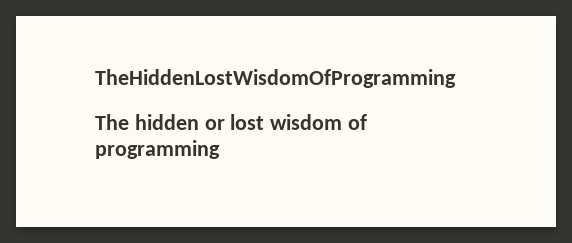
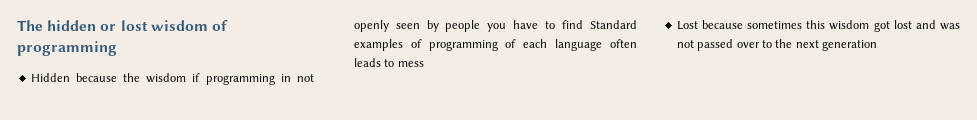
[95,69,456,88] TheHiddenLostWisdomOfProgramming // -> (17, 25) none
(220, 149) none -> [30,73,314,85] [353,20,637,32] [353,39,637,51] [353,58,424,67] [676,20,960,32] [676,39,877,51] // Hidden because the wisdom if programming in not openly seen by people you have to find Standard examples of programming of each language often leads to mess // Lost because sometimes this wisdom got lost and was not passed over to the next generation

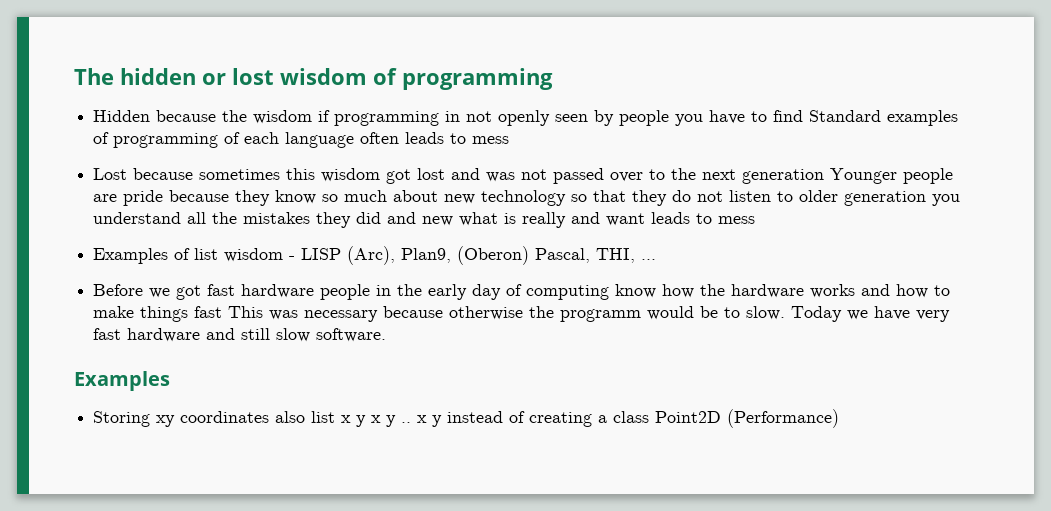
(877, 45) none -> [830,168,954,184] [93,190,961,206] [93,212,756,228] [93,246,657,265] [93,284,951,300] [93,306,951,322] [93,328,387,342] [74,371,170,391] [93,409,840,428] Younger people are pride because they know so much about new technology so that they do not listen to older generation you understand all the mistakes they did and new what is really and want leads to mess // Examples of list wisdom - LISP (Arc), Plan9, (Oberon) Pascal, THI, ... // Before we got fast hardware people in the early day of computing know how the hardware works and how to make things fast This was necessary because otherwise the programm would be to slow. Today we have very fast hardware and still slow software. // Examples // Storing xy coordinates also list x y x y .. x y instead of creating a class Point2D (Performance)

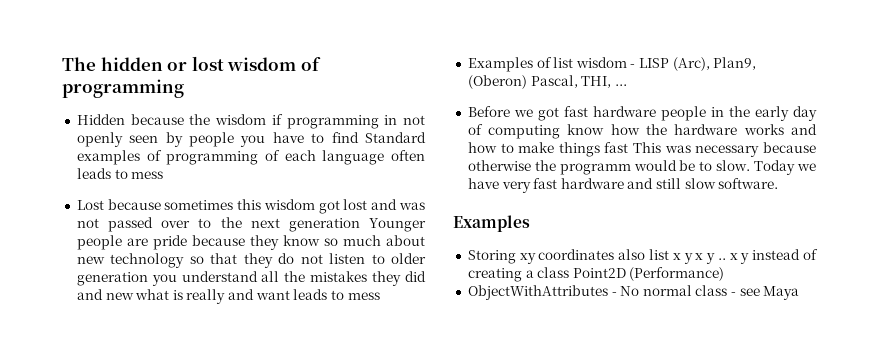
(840, 418) none -> [467,285,800,300] // ObjectWithAttributes - No normal class - see Maya

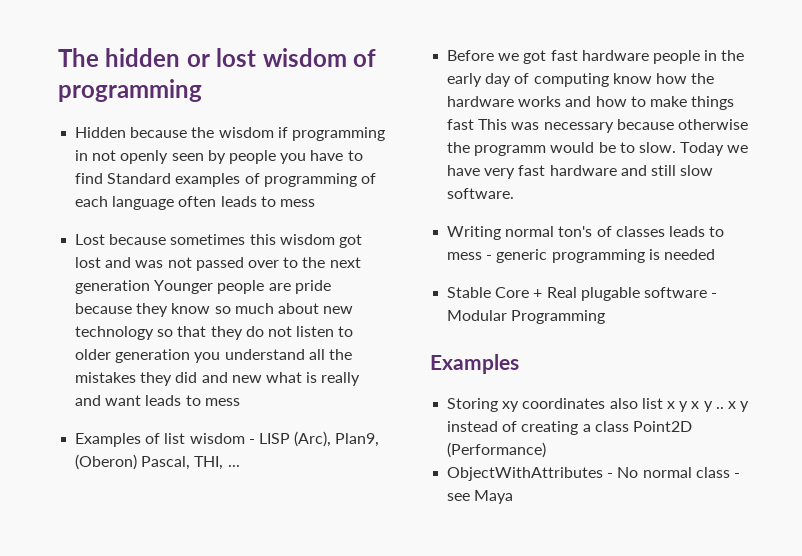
(779, 183) none -> [447,226,725,240] [447,249,715,263] [447,287,718,301] [447,310,606,324] // Writing normal ton's of classes leads to mess - generic programming is needed // Stable Core + Real plugable software - Modular Programming

